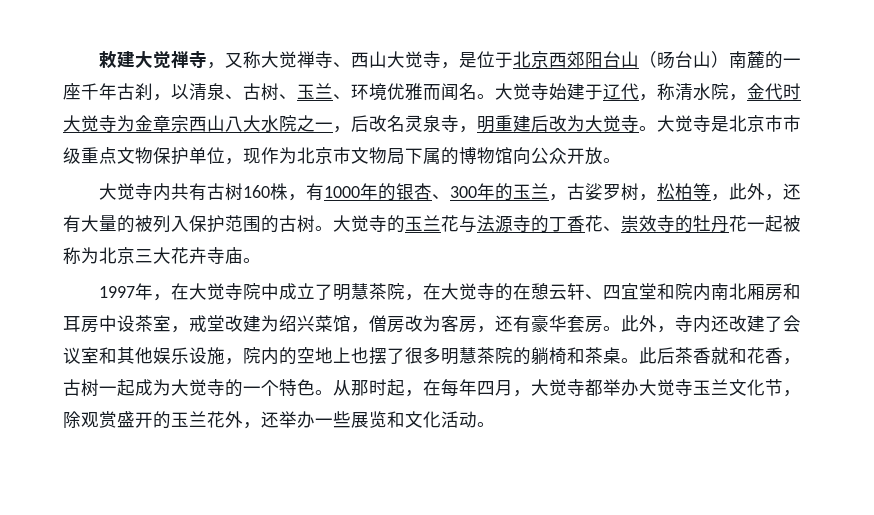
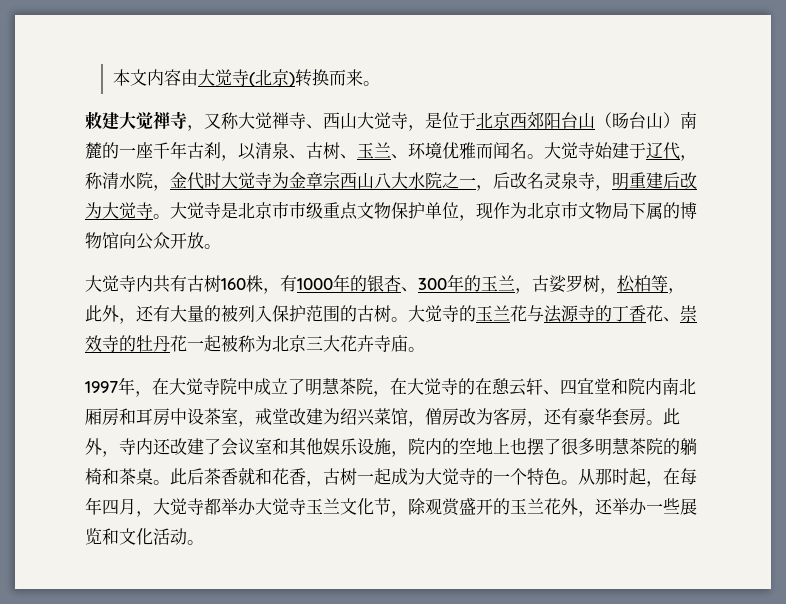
(98, 59) none -> [112,69,380,87] 本文内容由大觉寺(北京)转换而来。 //

